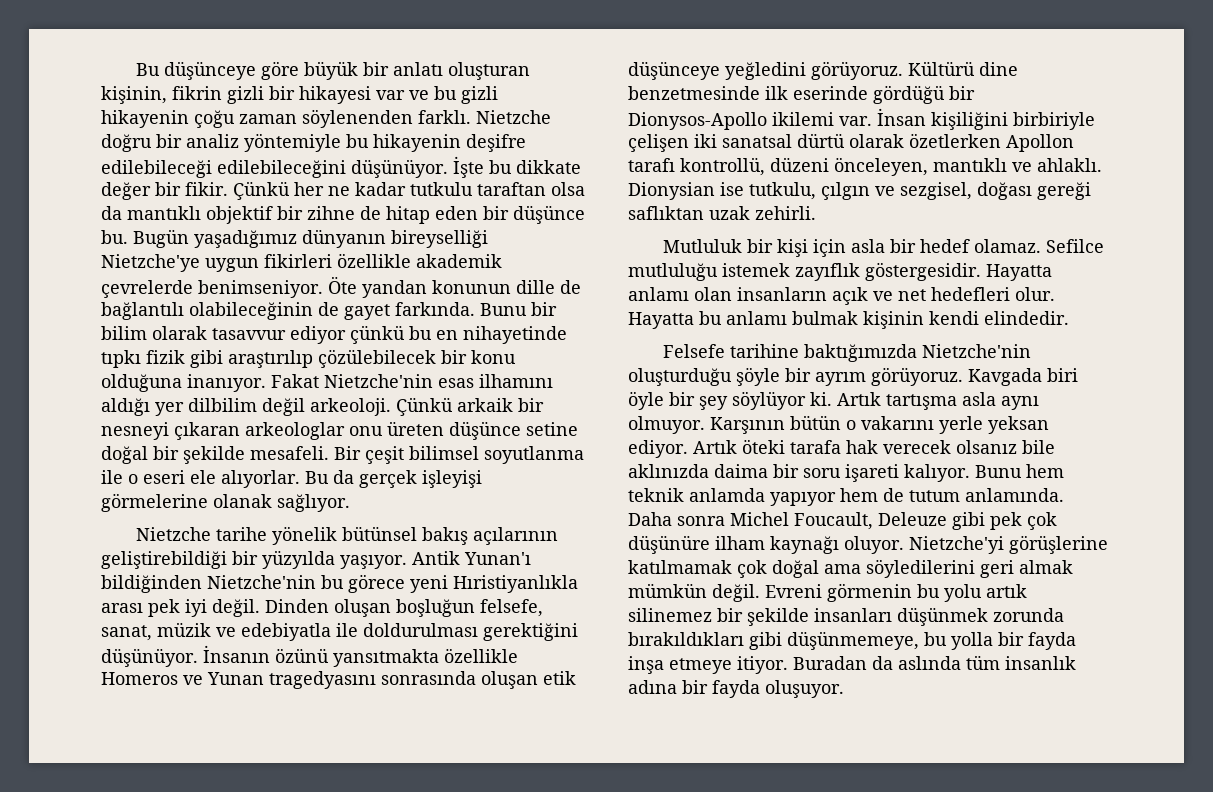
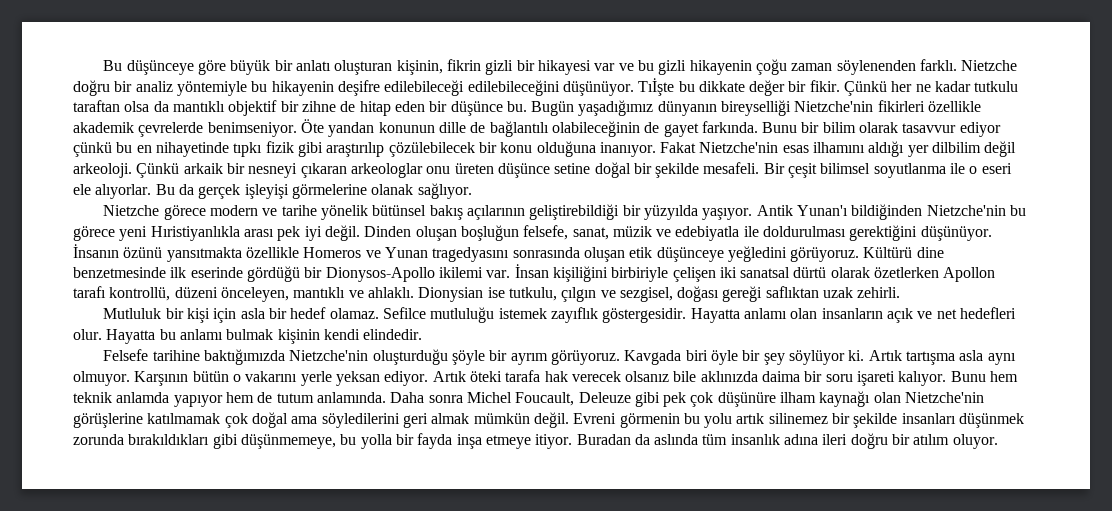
[453,156,484,178] İşte -> [638,78,675,96] Tıİşte
[101,254,259,272] Nietzche'ye uygun -> [794,101,874,112] Nietzche'nin
(212, 534) none -> [163,205,278,220] görece modern ve
[844,536,1004,554] oluyor. Nietzche'yi -> [873,392,985,403] olan Nietzche'nin
[682,680,844,698] bir fayda oluşuyor. -> [822,433,998,449] ileri doğru bir atılım oluyor.

